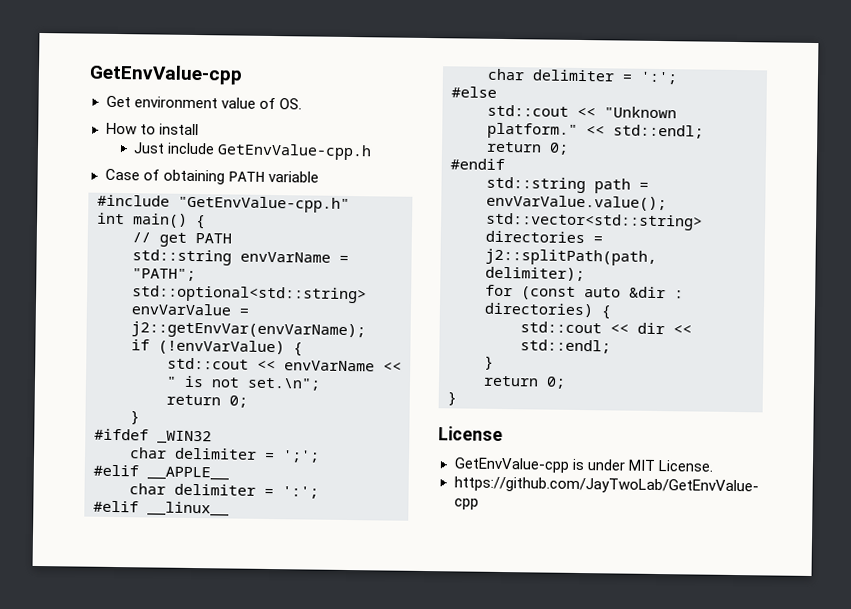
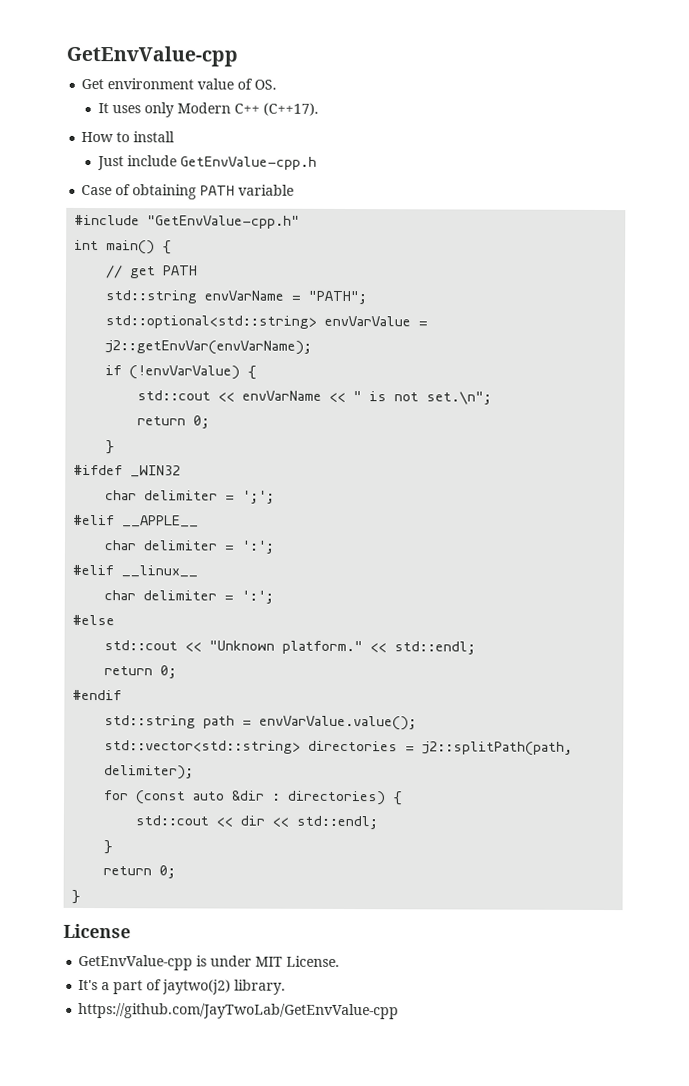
(302, 104) none -> [98,102,320,118] // It uses only Modern C++ (C++17).
(714, 466) none -> [78,979,287,995] // It's a part of jaytwo(j2) library.

